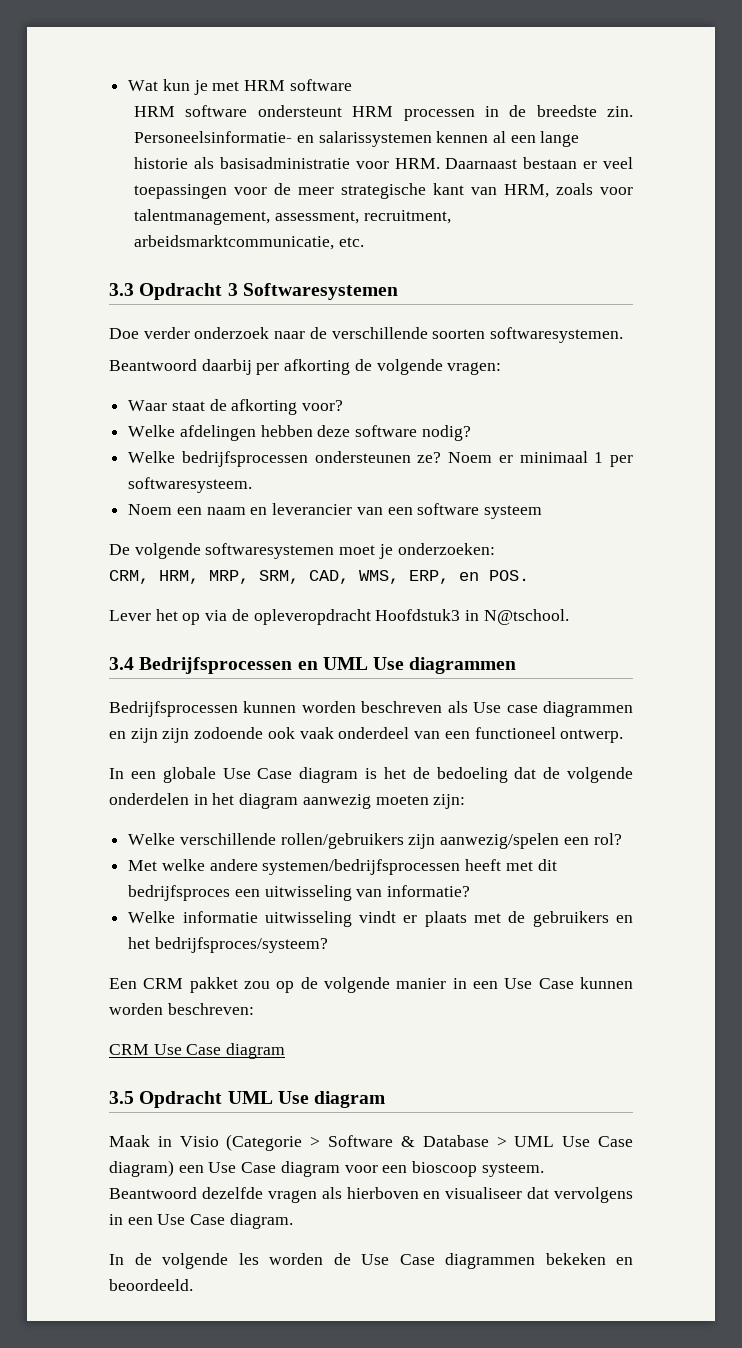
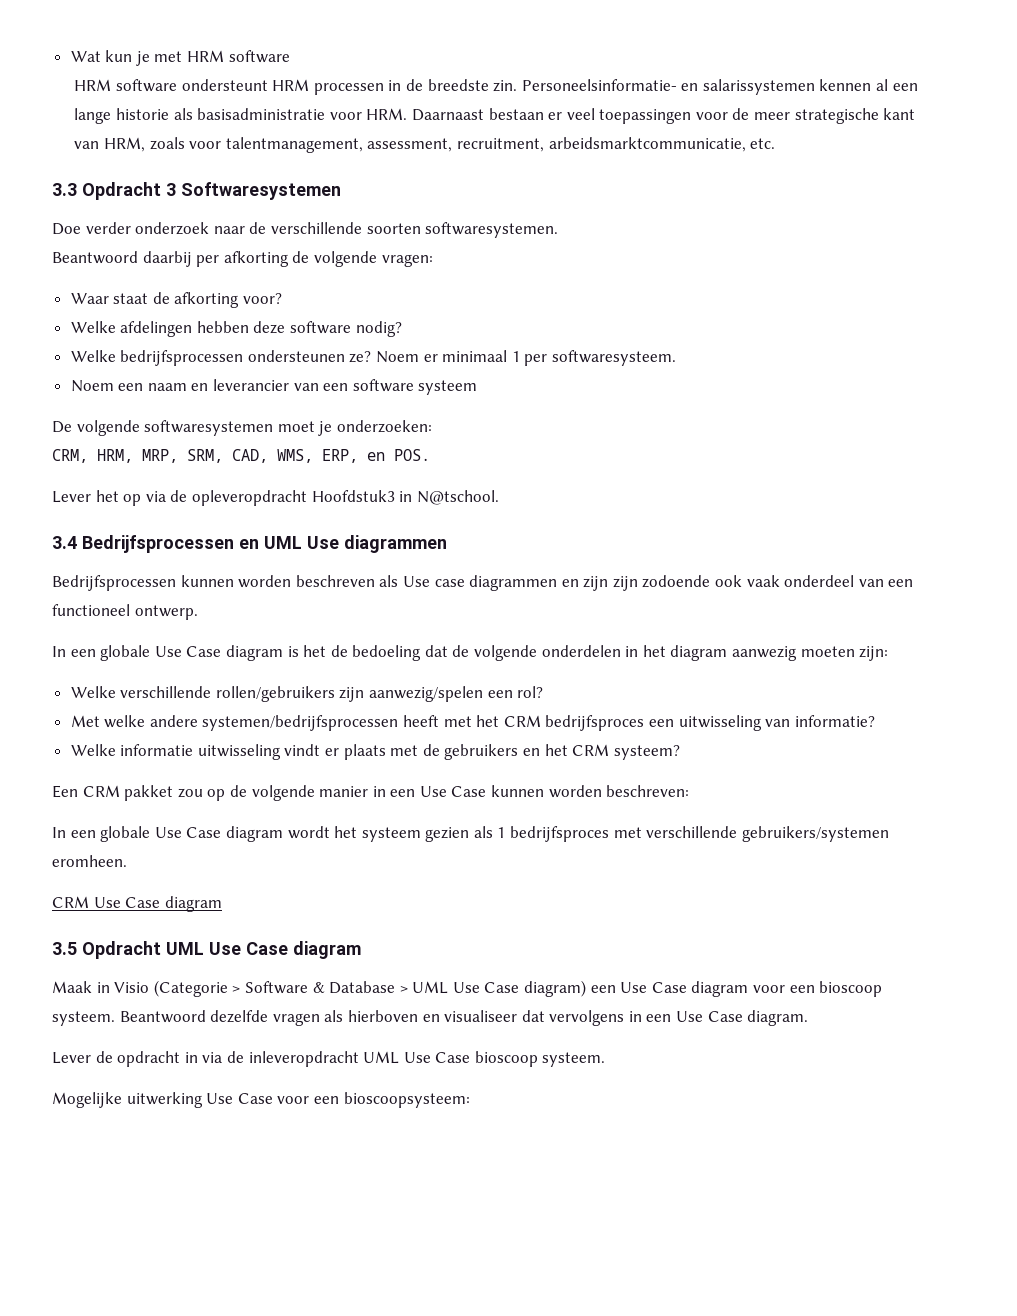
[537,859,557,871] dit -> [476,715,541,727] het CRM
[154,937,328,953] bedrijfsproces/systeem? -> [572,744,680,760] CRM systeem?
(254, 1009) none -> [52,826,889,842] [52,855,127,867] // In een globale Use Case diagram wordt het systeem gezien als 1 bedrijfsproces met verschillende gebruikers/systemen eromheen.
(309, 1097) none -> [246,942,288,955] Case
[109,1253,633,1269] [109,1279,193,1291] In de volgende les worden de Use Case diagrammen bekeken en beoordeeld. -> [52,1051,606,1067] [52,1092,470,1108] Lever de opdracht in via de inleveropdracht UML Use Case bioscoop systeem. // Mogelijke uitwerking Use Case voor een bioscoopsysteem:

